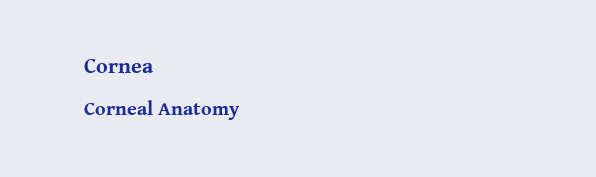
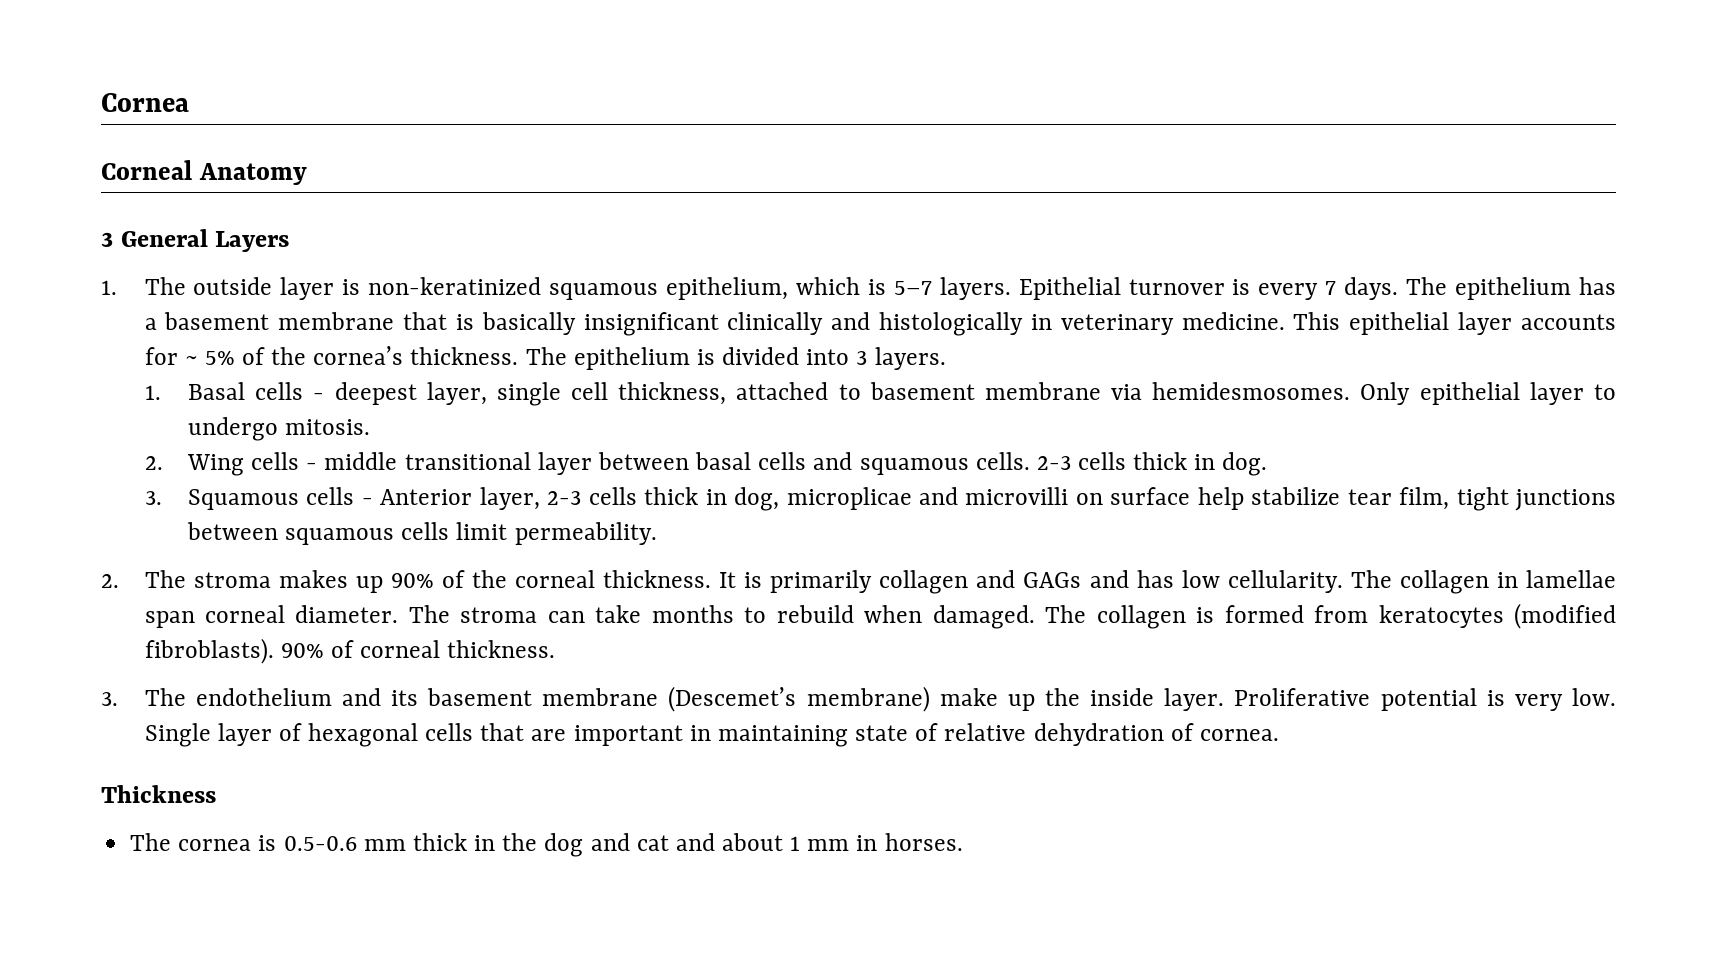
(241, 111) none -> [101,229,290,252] [101,277,1616,300] [144,312,1617,336] [144,346,946,370] [144,382,1617,406] [187,417,371,441] [144,452,1268,476] [144,487,1616,511] [186,522,657,545] [101,570,1616,594] [144,603,1616,629] [144,638,556,664] [101,686,1616,712] [144,723,1279,747] [101,785,216,803] [130,833,963,857] // 3 General Layers // 1. The outside layer is non-keratinized squamous epithelium, which is 5–7 layers. Epithelial turnover is every 7 days. The epithelium has a basement membrane that is basically insignificant clinically and histologically in veterinary medicine. This epithelial layer accounts for ~ 5% of the cornea’s thickness. The epithelium is divided into 3 layers. // 1. Basal cells - deepest layer, single cell thickness, attached to basement membrane via hemidesmosomes. Only epithelial layer to undergo mitosis. // 2. Wing cells - middle transitional layer between basal cells and squamous cells. 2-3 cells thick in dog. // 3. Squamous cells - Anterior layer, 2-3 cells thick in dog, microplicae and microvilli on surface help stabilize tear film, tight junctions between squamous cells limit permeability. // 2. The stroma makes up 90% of the corneal thickness. It is primarily collagen and GAGs and has low cellularity. The collagen in lamellae span corneal diameter. The stroma can take months to rebuild when damaged. The collagen is formed from keratocytes (modified fibroblasts). 90% of corneal thickness. // 3. The endothelium and its basement membrane (Descemet’s membrane) make up the inside layer. Proliferative potential is very low. Single layer of hexagonal cells that are important in maintaining state of relative dehydration of cornea. // Thickness // The cornea is 0.5-0.6 mm thick in the dog and cat and about 1 mm in horses.

